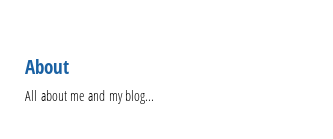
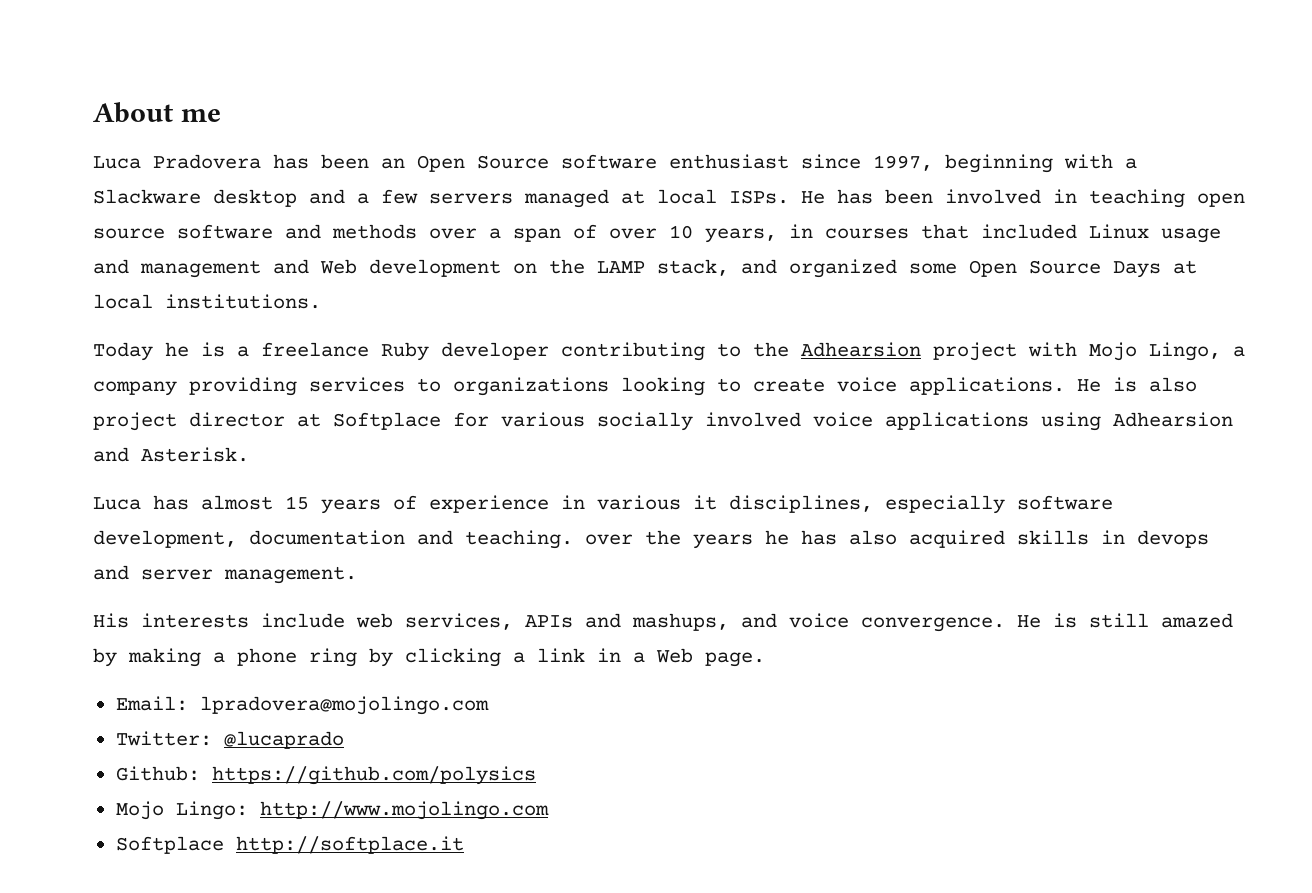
[25,90,155,104] // All about me and my blog... -> [180,109,221,122] [93,154,1137,173] [93,189,1245,208] [93,224,1221,243] [93,259,1197,278] [93,294,321,309] [93,342,1245,361] [93,377,1197,396] [93,412,1233,431] [93,447,249,462] [93,495,1113,514] [93,530,1209,549] [93,565,357,584] [93,613,1233,632] [93,648,765,667] [115,696,489,715] [115,731,344,749] [115,766,536,785] [115,801,549,820] [115,836,464,854] me // Luca Pradovera has been an Open Source software enthusiast since 1997, beginning with a Slackware desktop and a few servers managed at local ISPs. He has been involved in teaching open source software and methods over a span of over 10 years, in courses that included Linux usage and management and Web development on the LAMP stack, and organized some Open Source Days at local institutions. // Today he is a freelance Ruby developer contributing to the Adhearsion project with Mojo Lingo, a company providing services to organizations looking to create voice applications. He is also project director at Softplace for various socially involved voice applications using Adhearsion and Asterisk. // Luca has almost 15 years of experience in various it disciplines, especially software development, documentation and teaching. over the years he has also acquired skills in devops and server management. // His interests include web services, APIs and mashups, and voice convergence. He is still amazed by making a phone ring by clicking a link in a Web page. // Email: lpradovera@mojolingo.com // Twitter: @lucaprado // Github: https://github.com/polysics // Mojo Lingo: http://www.mojolingo.com // Softplace http://softplace.it

